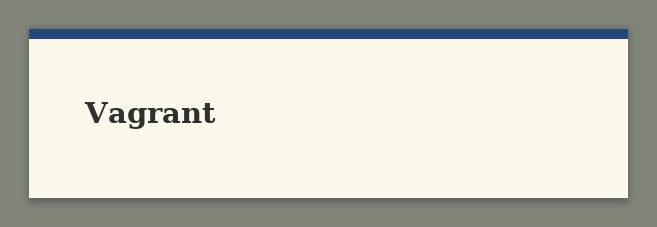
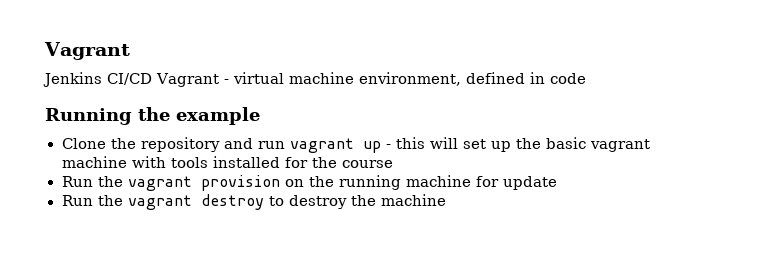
[84,102,216,129] Vagrant -> [44,42,130,60] [43,72,586,87] [45,107,260,125] [61,137,650,153] [61,156,393,168] [61,175,557,191] [61,194,446,210] Vagrant // Jenkins CI/CD Vagrant - virtual machine environment, defined in code // Running the example // Clone the repository and run vagrant up - this will set up the basic vagrant machine with tools installed for the course // Run the vagrant provision on the running machine for update // Run the vagrant destroy to destroy the machine

